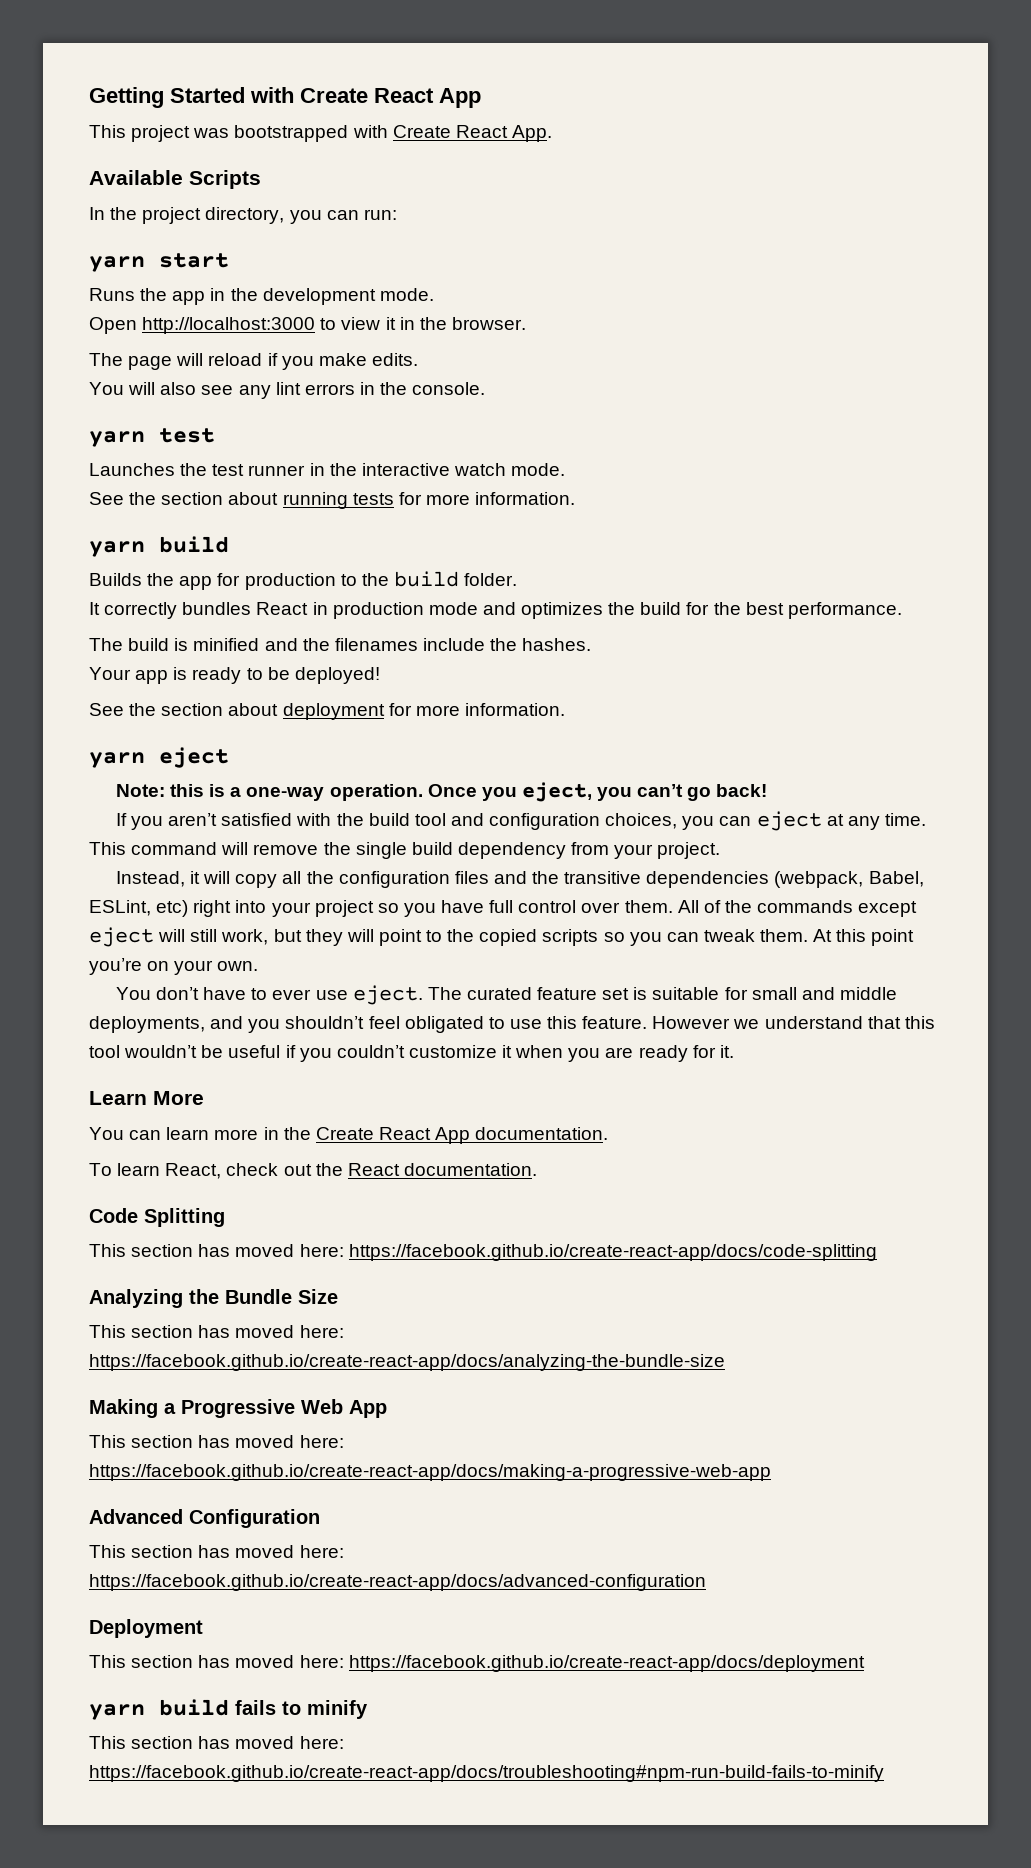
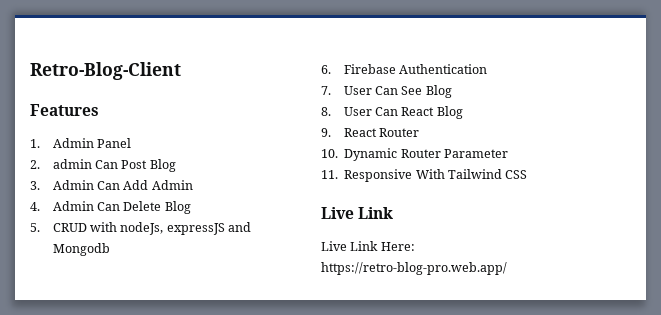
[89,87,481,108] [89,125,552,142] [89,170,261,189] [89,207,397,224] [89,253,229,272] [89,288,434,305] [89,317,526,334] [89,353,418,370] [89,382,486,399] [89,428,215,447] [89,463,566,476] [89,492,576,509] [89,536,229,557] [89,571,518,590] [89,602,902,619] [89,638,592,651] [89,667,380,684] [89,703,565,720] [89,747,229,768] [115,782,768,802] [115,811,926,831] [89,842,721,859] [115,871,924,888] [89,900,918,917] [89,927,915,947] [89,958,259,975] [115,985,897,1005] [89,1016,935,1033] [89,1045,734,1062] [89,1091,204,1105] [89,1127,609,1144] [89,1163,537,1179] [89,1208,225,1227] [89,1244,877,1261] [89,1289,338,1308] [89,1325,344,1338] [89,1354,725,1371] [89,1399,387,1418] [89,1435,344,1448] [89,1464,771,1481] [89,1509,320,1528] [89,1545,344,1558] [89,1574,706,1591] [89,1619,203,1638] [89,1655,865,1672] [89,1699,368,1720] [89,1736,344,1749] [89,1765,884,1782] Getting Started with Create React App // This project was bootstrapped with Create React App. // Available Scripts // In the project directory, you can run: // yarn start // Runs the app in the development mode. // Open http://localhost:3000 to view it in the browser. // The page will reload if you make edits. // You will also see any lint errors in the console. // yarn test // Launches the test runner in the interactive watch mode. // See the section about running tests for more information. // yarn build // Builds the app for production to the build folder. // It correctly bundles React in production mode and optimizes the build for the best performance. // The build is minified and the filenames include the hashes. // Your app is ready to be deployed! // See the section about deployment for more information. // yarn eject // Note: this is a one-way operation. Once you eject, you can’t go back! // If you aren’t satisfied with the build tool and configuration choices, you can eject at any time. This command will remove the single build dependency from your project. // Instead, it will copy all the configuration files and the transitive dependencies (webpack, Babel, ESLint, etc) right into your project so you have full control over them. All of the commands except eject will still work, but they will point to the copied scripts so you can tweak them. At this point you’re on your own. // You don’t have to ever use eject. The curated feature set is suitable for small and middle deployments, and you shouldn’t feel obligated to use this feature. However we understand that this tool wouldn’t be useful if you couldn’t customize it when you are ready for it. // Learn More // You can learn more in the Create React App documentation. // To learn React, check out the React documentation. // Code Splitting // This section has moved here: https://facebook.github.io/create-react-app/docs/code-splitting // Analyzing the Bundle Size // This section has moved here: https://facebook.github.io/create-react-app/docs/analyzing-the-bundle-size // Making a Progressive Web App // This section has moved here: https://facebook.github.io/create-react-app/docs/making-a-progressive-web-app // Advanced Configuration // This section has moved here: https://facebook.github.io/create-react-app/docs/advanced-configuration // Deployment // This section has moved here: https://facebook.github.io/create-react-app/docs/deployment // yarn build fails to minify // This section has moved here: https://facebook.github.io/create-react-app/docs/troubleshooting#npm-run-build-fails-to-minify -> [30,62,181,80] [30,104,99,116] [30,138,132,148] [30,159,176,172] [30,180,193,190] [30,201,191,214] [30,222,252,235] [52,243,110,256] [321,64,488,74] [321,85,452,98] [321,106,463,119] [321,128,420,137] [321,148,508,161] [321,169,528,182] [321,207,394,219] [321,241,415,251] [321,262,507,275] Retro-Blog-Client // Features // 1. Admin Panel // 2. admin Can Post Blog // 3. Admin Can Add Admin // 4. Admin Can Delete Blog // 5. CRUD with nodeJs, expressJS and Mongodb // 6. Firebase Authentication // 7. User Can See Blog // 8. User Can React Blog // 9. React Router // 10. Dynamic Router Parameter // 11. Responsive With Tailwind CSS // Live Link // Live Link Here: https://retro-blog-pro.web.app/

